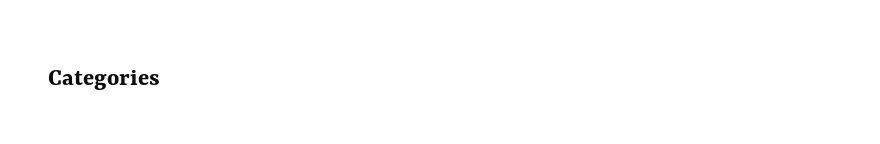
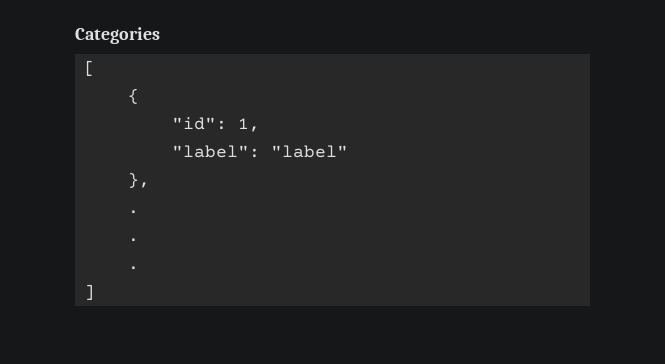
(160, 80) none -> [83,60,95,76] [127,88,139,104] [171,117,260,132] [171,145,348,158] [127,172,150,188] [127,210,139,214] [127,238,139,242] [127,266,139,270] [83,284,95,300] // [ // { // "id": 1, // "label": "label" // }, // . // . // . // ]

